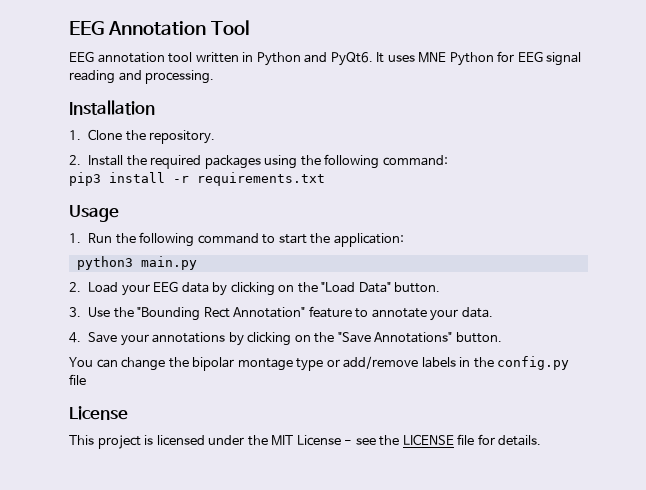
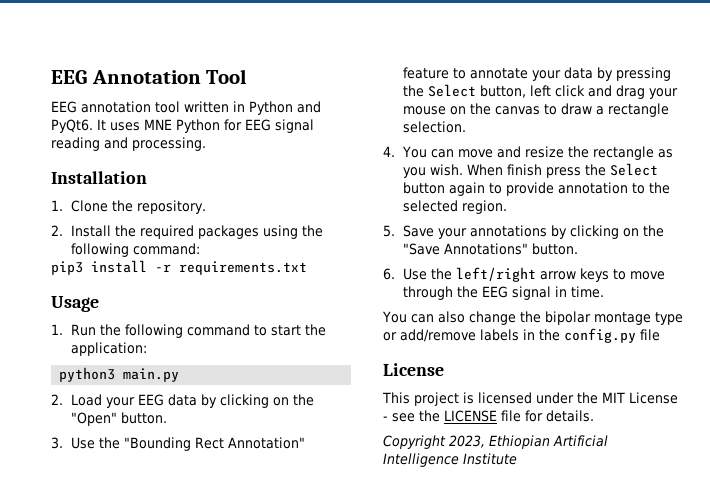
[321,282,391,293] "Load Data" -> [70,412,117,426] "Open"
[461,307,493,318] [69,332,81,343] data. // 4. -> [563,67,671,81] [402,84,678,99] [402,103,669,117] [402,121,466,133] [383,146,673,160] [402,163,658,178] [402,182,670,196] [402,200,507,214] [383,225,395,237] data by pressing the Select button, left click and drag your mouse on the canvas to draw a rectangle selection. // 4. You can move and resize the rectangle as you wish. When finish press the Select button again to provide annotation to the selected region. // 5.
[69,357,118,368] // You can -> [383,267,665,282] [402,286,604,300] [382,311,465,323] // 6. Use the left/right arrow keys to move through the EEG signal in time. // You can also
(542, 440) none -> [383,435,608,449] [383,453,517,467] // Copyright 2023, Ethiopian Artificial Intelligence Institute

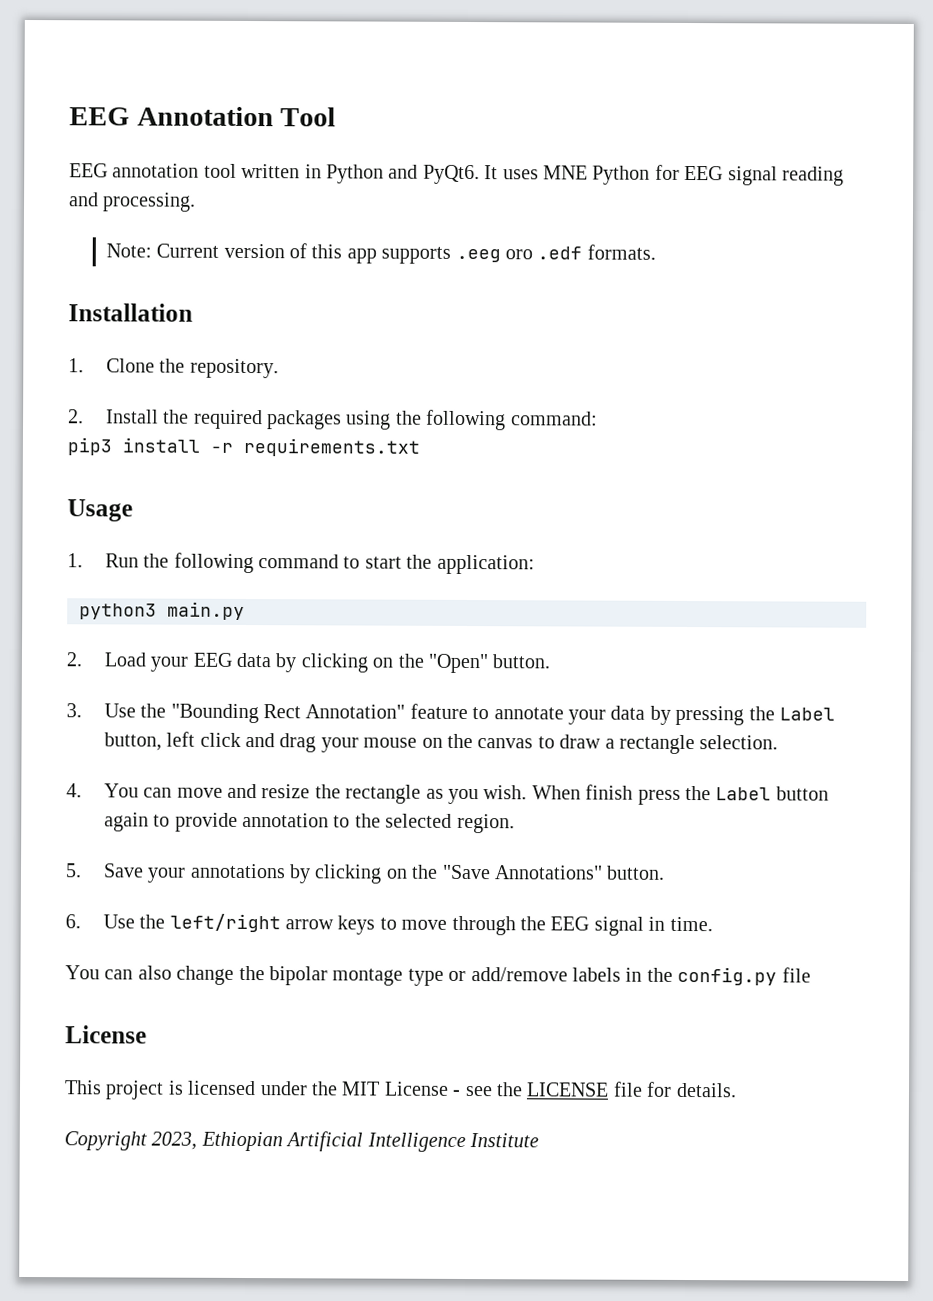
(206, 144) none -> [105,243,656,264] // Note: Current version of this app supports .eeg oro .edf formats.
[427,84,476,97] Select -> [778,707,835,721] Label
[609,163,658,176] Select -> [715,787,772,801] Label

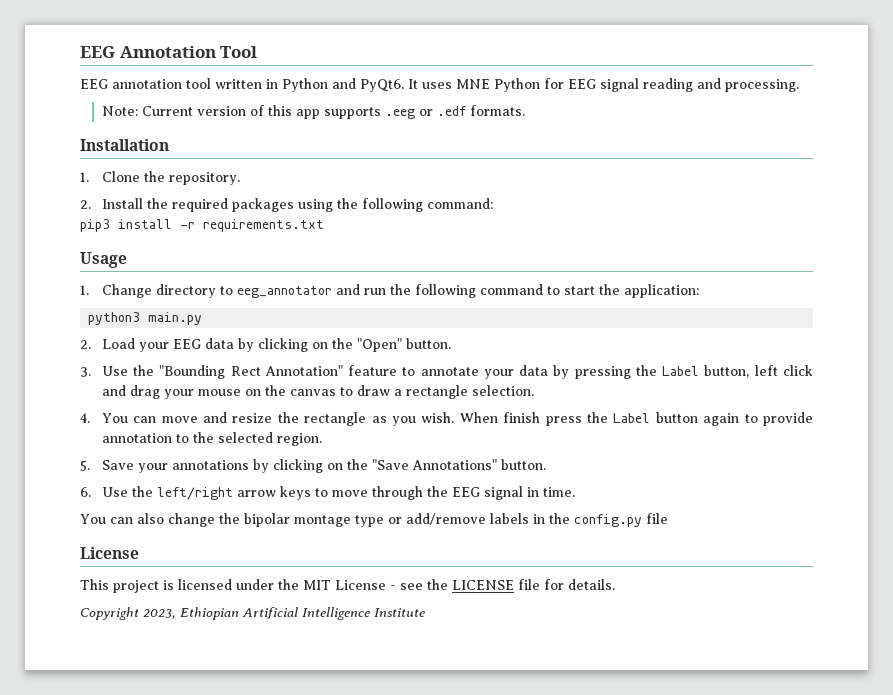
[504,249,533,260] oro -> [418,109,433,116] or
[104,553,139,568] Run -> [101,284,386,298] Change directory to eeg_annotator and run

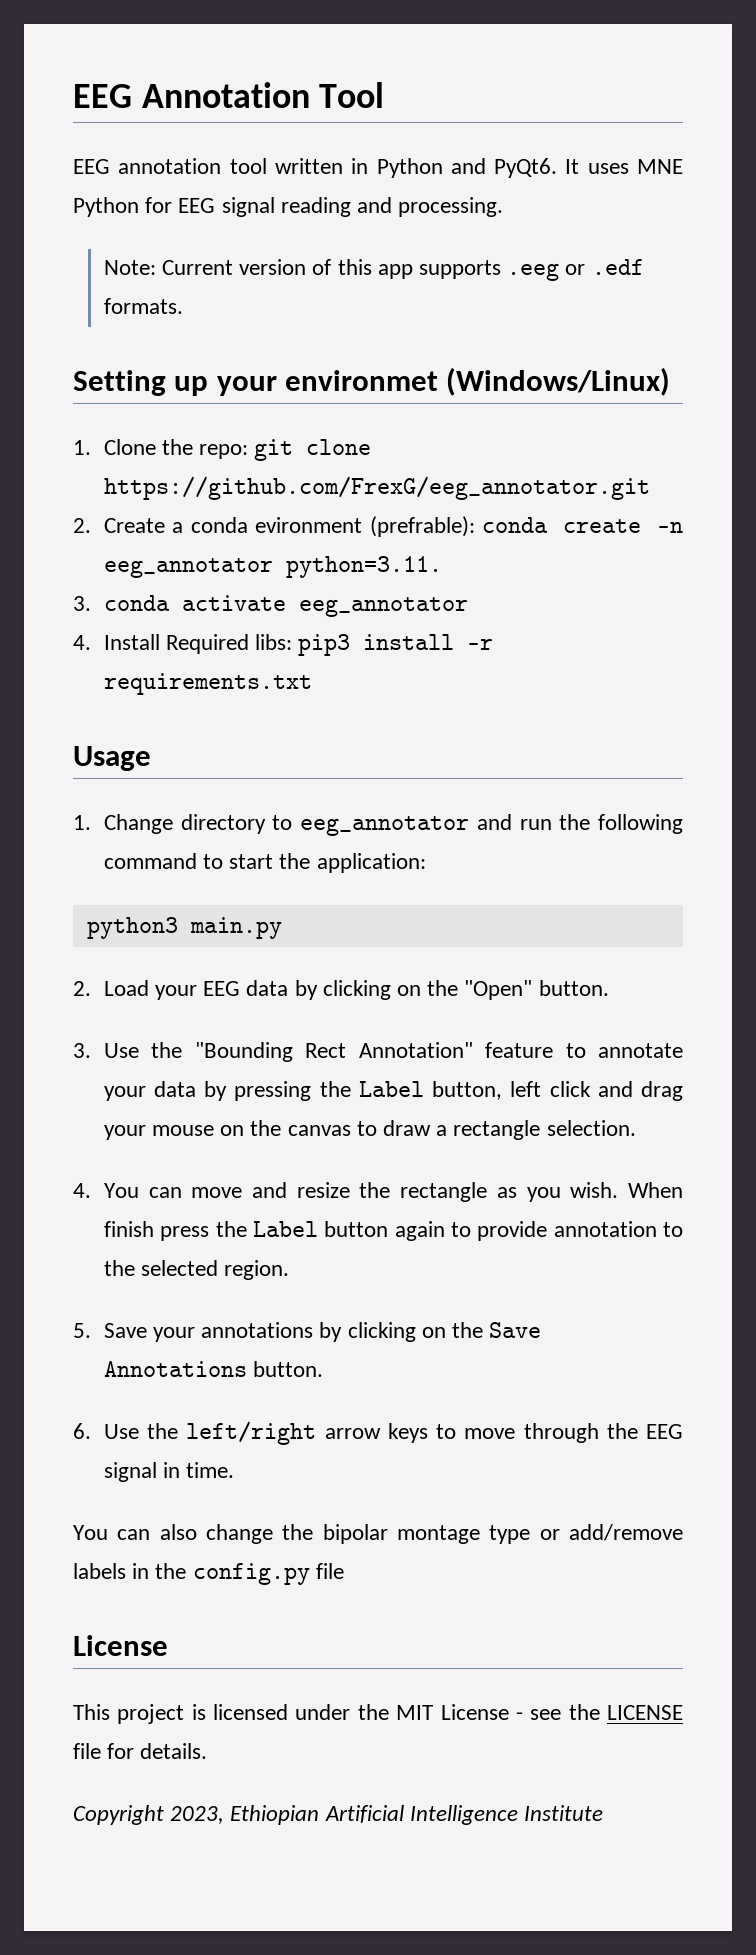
[80,139,169,151] [80,171,240,185] [80,198,493,212] Installation // 1. Clone the repository. // 2. Install the required packages using the following command: // -> [73,367,671,396] [73,439,372,461] [103,476,650,500] [73,516,683,537] [103,556,442,578] [73,595,468,617] [73,634,293,654] Setting up your environmet (Windows/Linux) // 1. Clone the repo: git clone https://github.com/FrexG/eeg_annotator.git // 2. Create a conda evironment (prefrable): conda create -n eeg_annotator python=3.11. // 3. conda activate eeg_annotator // 4. Install Required libs:
[371,459,497,470] "Save Annotations" -> [489,1322,542,1338] [103,1361,247,1377] Save Annotations

